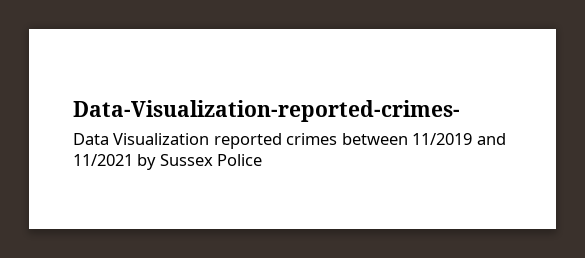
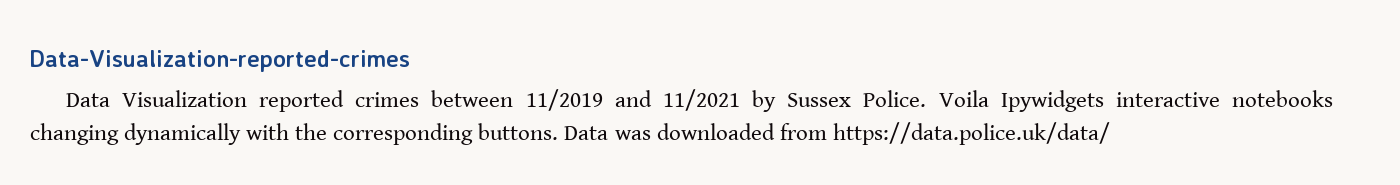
[73,100,460,122] Data-Visualization-reported-crimes- -> [30,50,410,72] Data-Visualization-reported-crimes
[217,154,263,166] Police -> [863,90,1333,112] [30,122,1110,145] Police. Voila Ipywidgets interactive notebooks changing dynamically with the corresponding buttons. Data was downloaded from https://data.police.uk/data/

